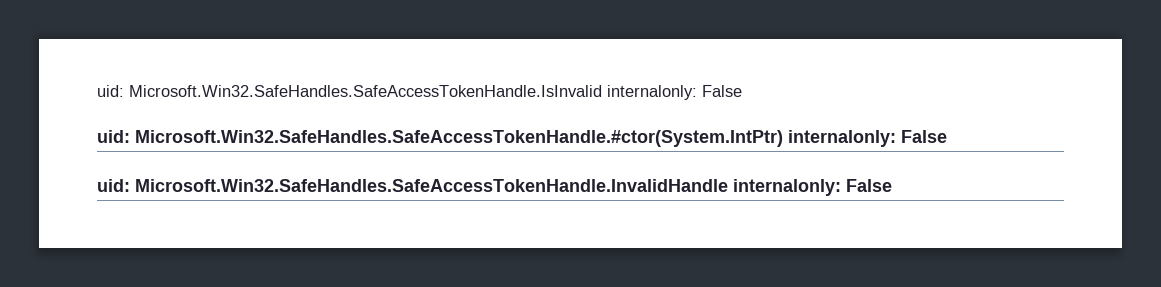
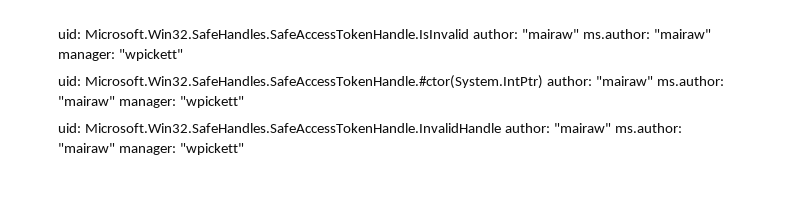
[607,85,742,100] [97,130,947,147] [97,179,892,196] internalonly: False // uid: Microsoft.Win32.SafeHandles.SafeAccessTokenHandle.#ctor(System.IntPtr) internalonly: False // uid: Microsoft.Win32.SafeHandles.SafeAccessTokenHandle.InvalidHandle internalonly: False -> [472,29,711,39] [58,49,183,61] [58,75,724,89] [58,96,244,108] [58,123,682,133] [58,143,244,155] author: "mairaw" ms.author: "mairaw" manager: "wpickett" // uid: Microsoft.Win32.SafeHandles.SafeAccessTokenHandle.#ctor(System.IntPtr) author: "mairaw" ms.author: "mairaw" manager: "wpickett" // uid: Microsoft.Win32.SafeHandles.SafeAccessTokenHandle.InvalidHandle author: "mairaw" ms.author: "mairaw" manager: "wpickett"

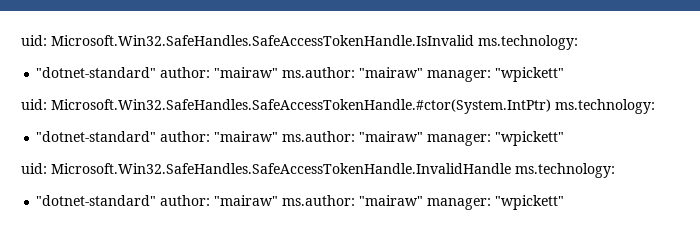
(469, 34) none -> [478,35,578,50] [36,67,157,78] ms.technology: // "dotnet-standard"
(543, 82) none -> [555,99,655,114] [36,131,157,142] ms.technology: // "dotnet-standard"
(501, 128) none -> [515,163,615,178] [36,195,157,206] ms.technology: // "dotnet-standard"

